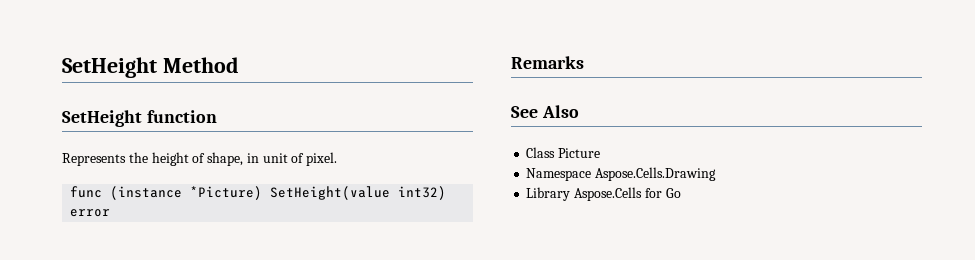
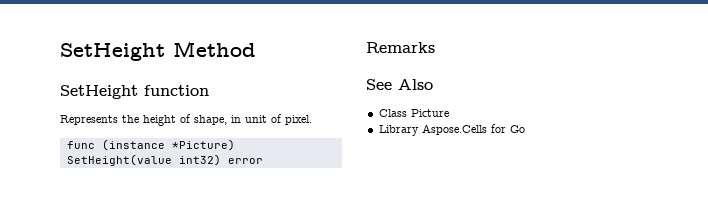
[526,167,717,181] // Namespace Aspose.Cells.Drawing -> (449, 113) none

